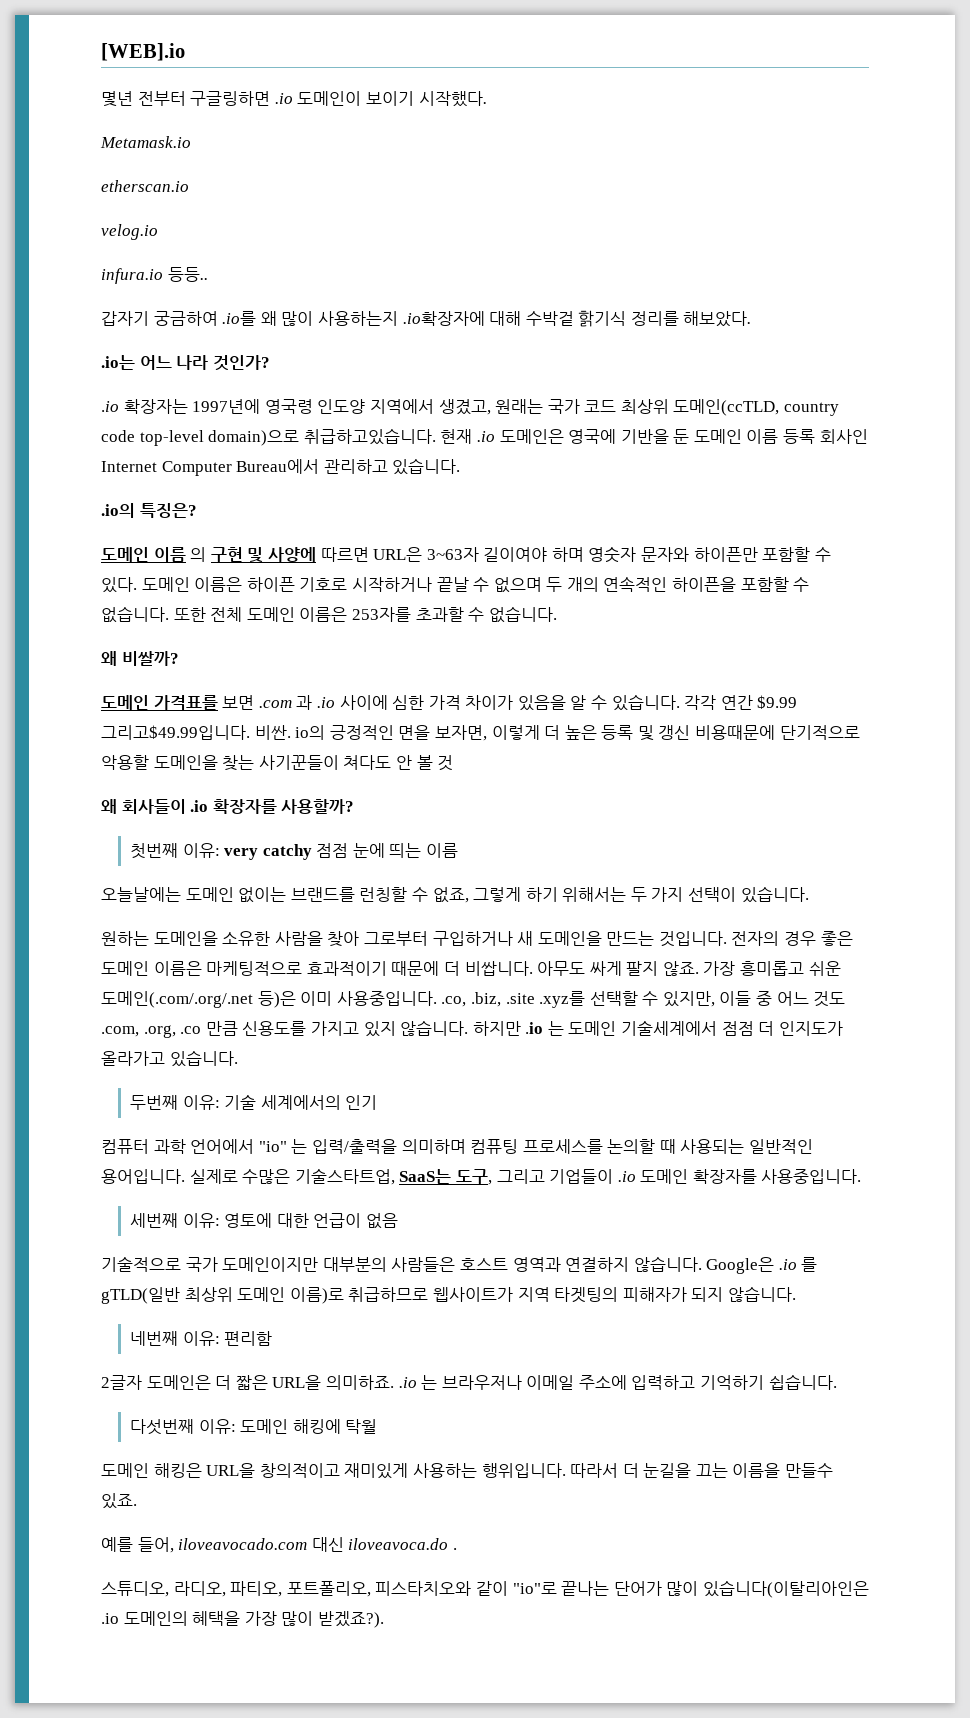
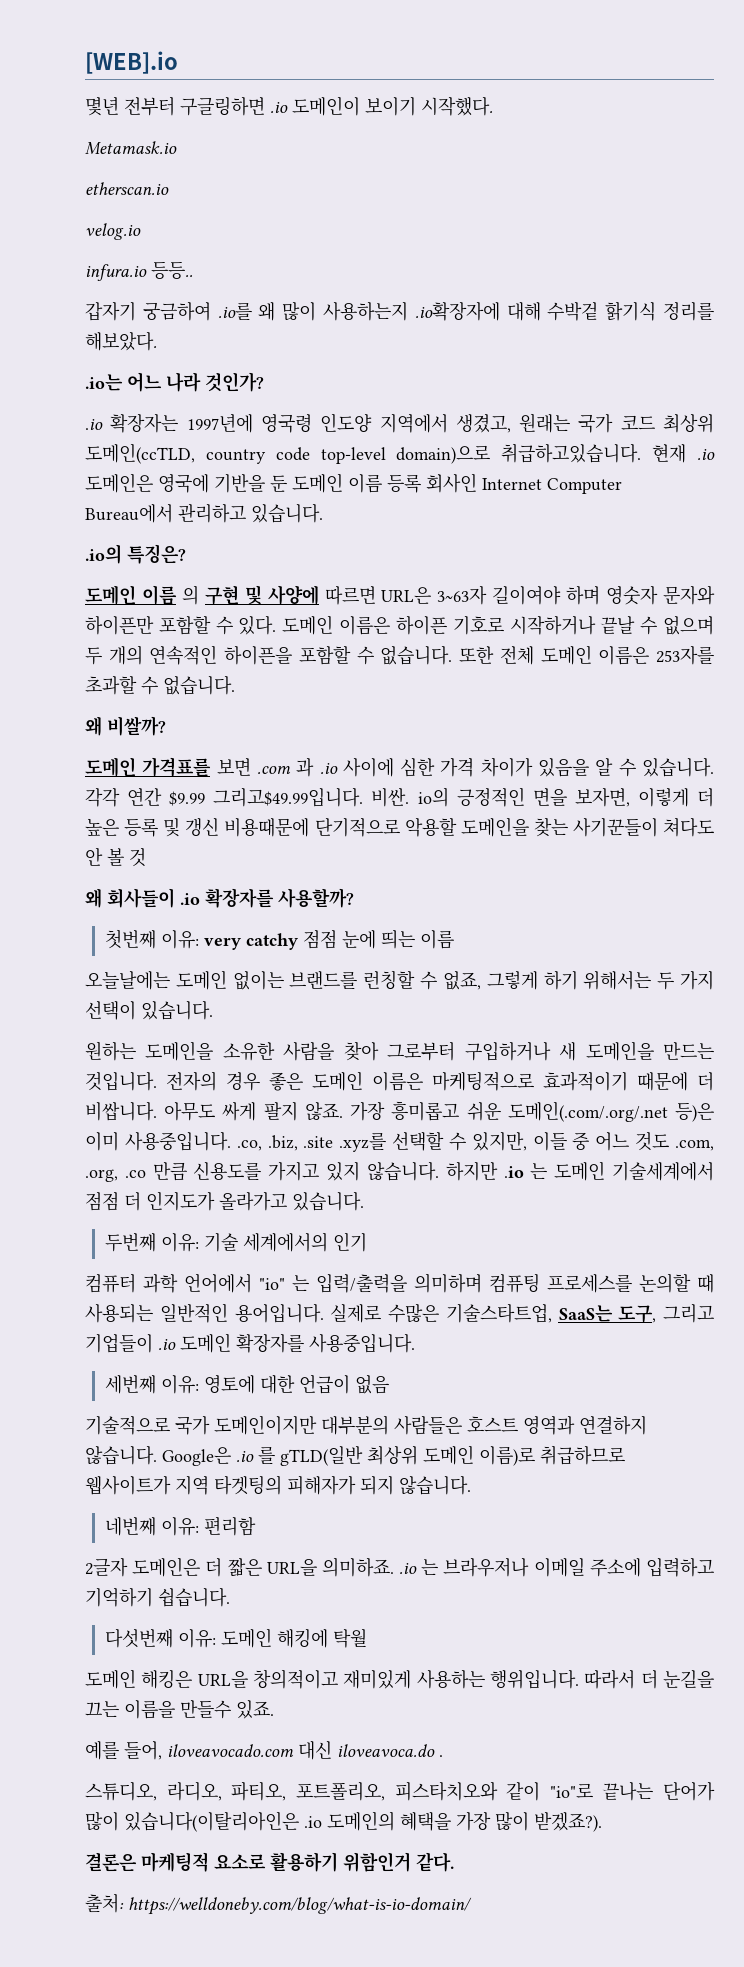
(384, 1619) none -> [85,1852,454,1872] [85,1893,472,1915] // 결론은 마케팅적 요소로 활용하기 위함인거 같다. // 출처: https://welldoneby.com/blog/what-is-io-domain/

